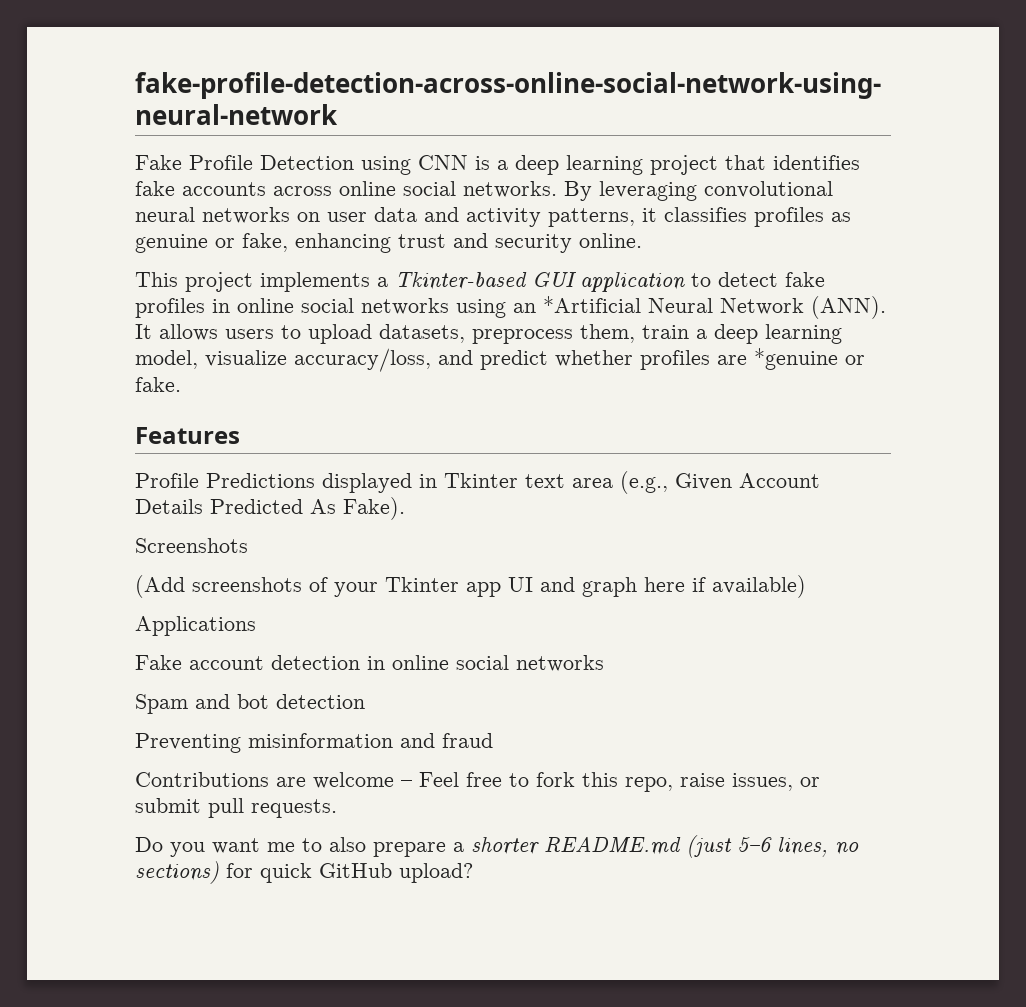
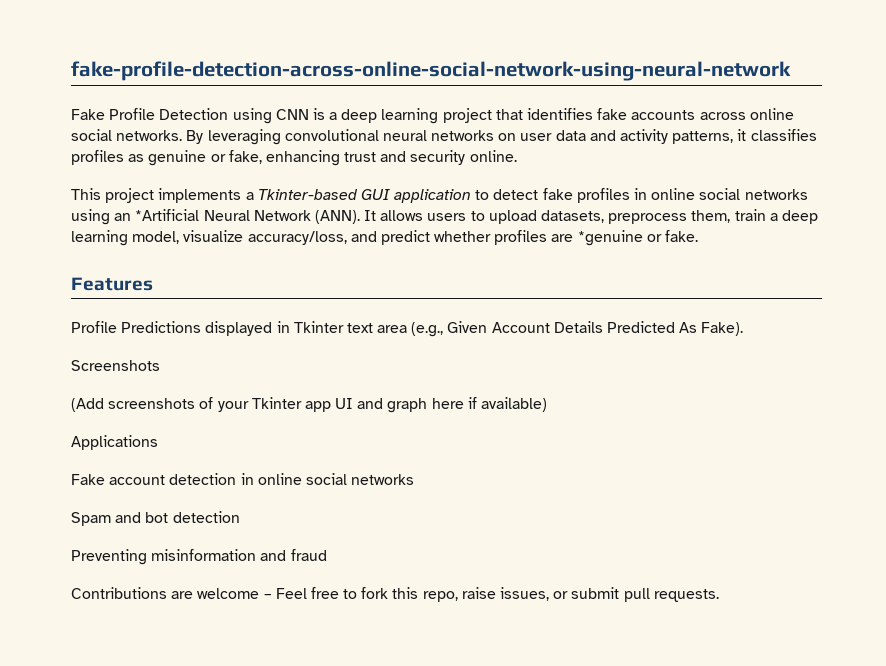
[135,835,859,858] [135,861,473,884] // Do you want me to also prepare a shorter README.md (just 5–6 lines, no sections) for quick GitHub upload? -> (719, 595) none

